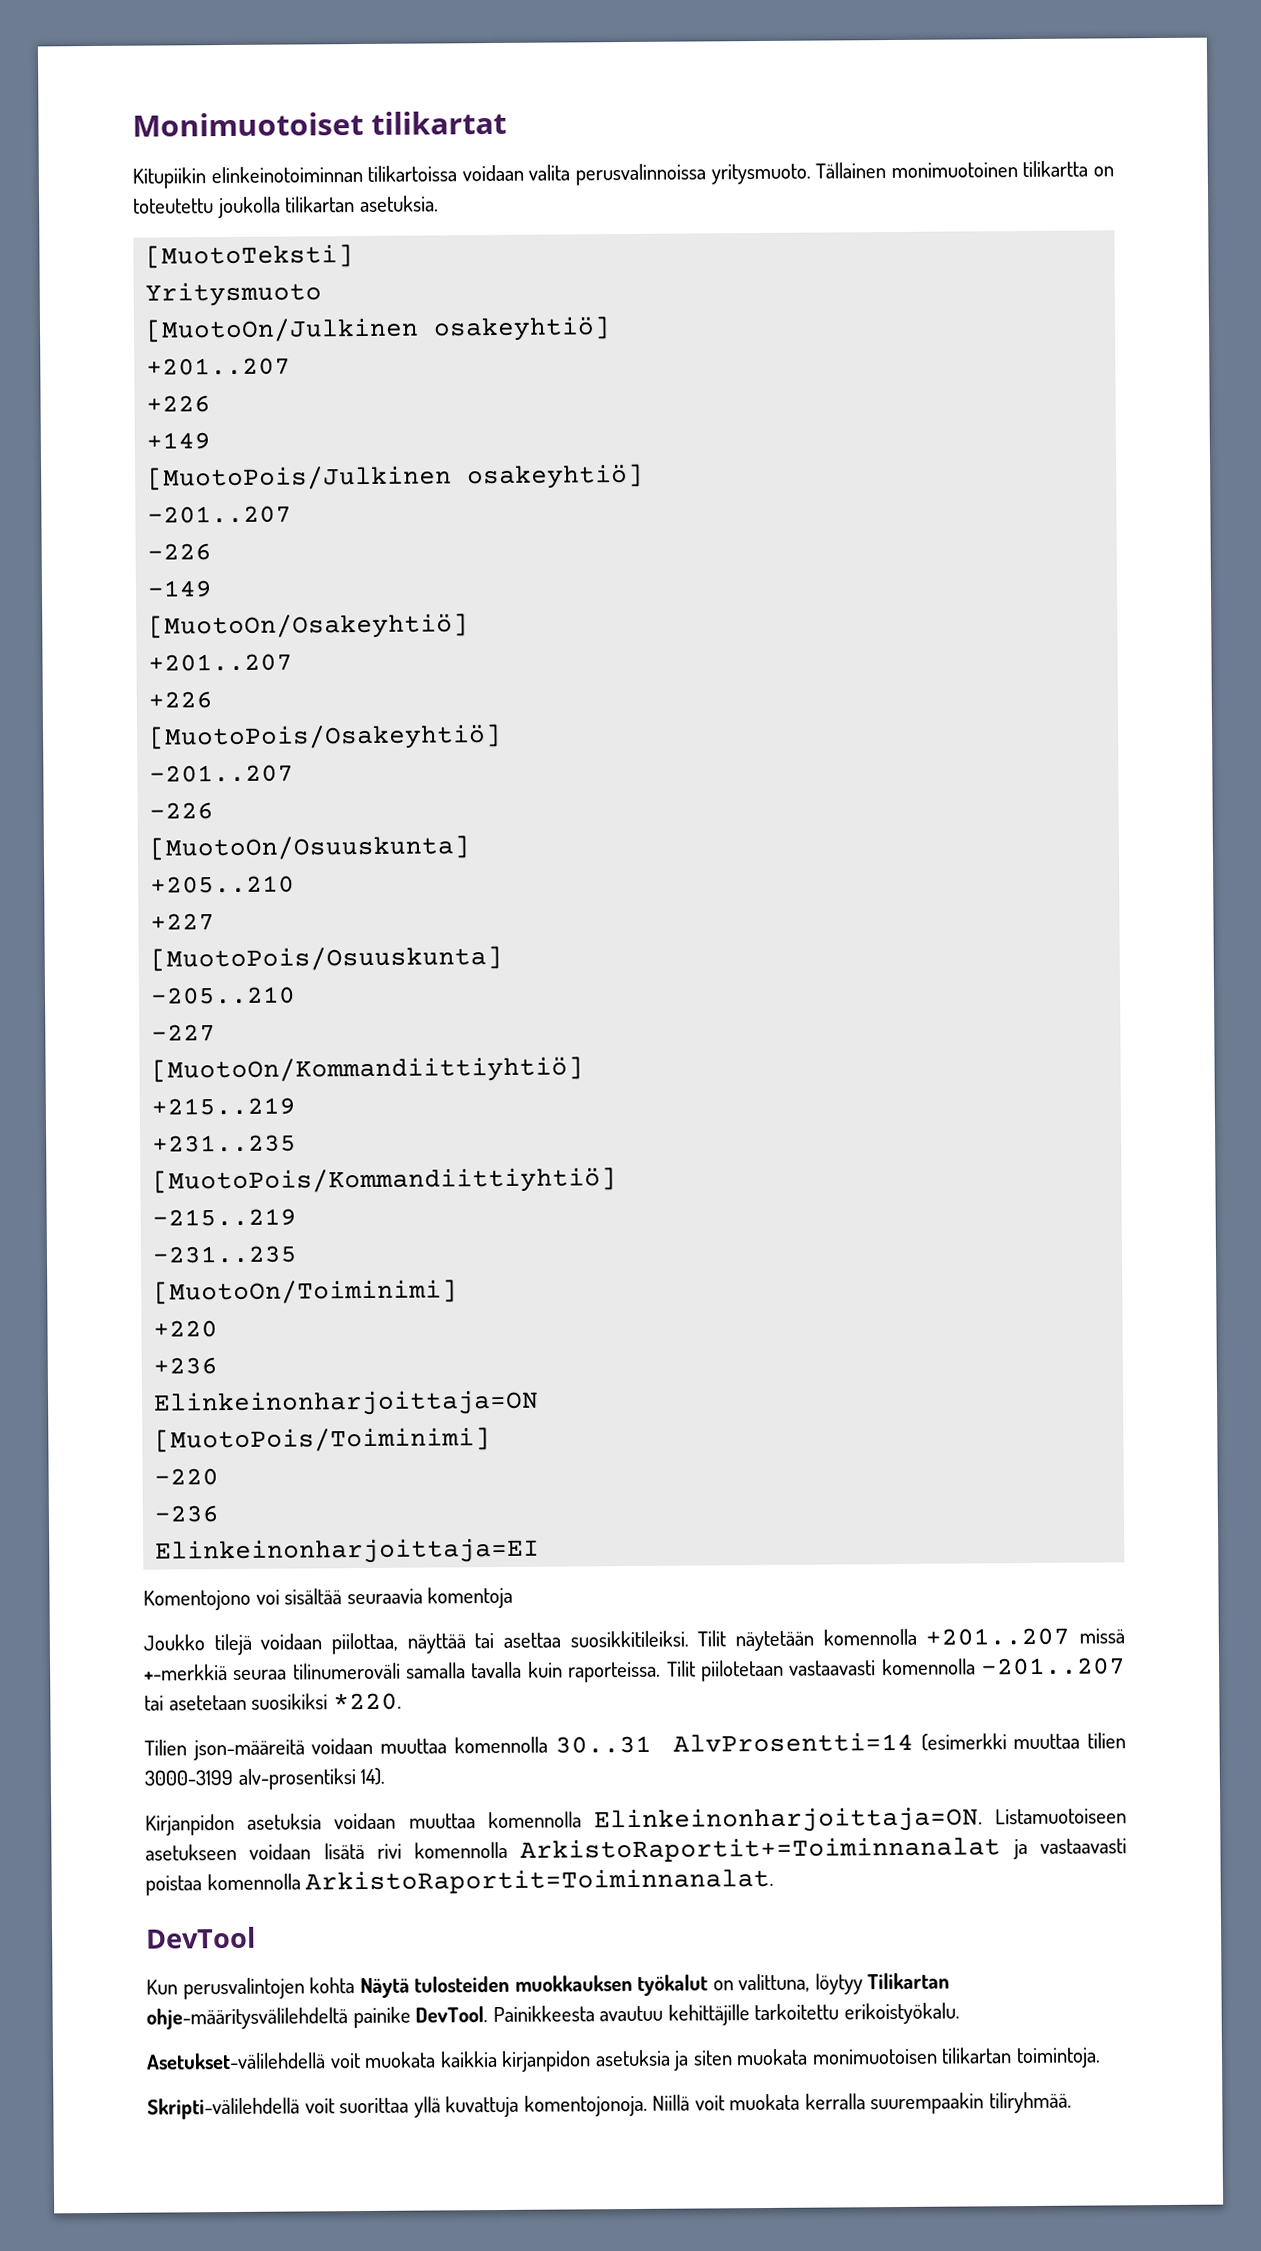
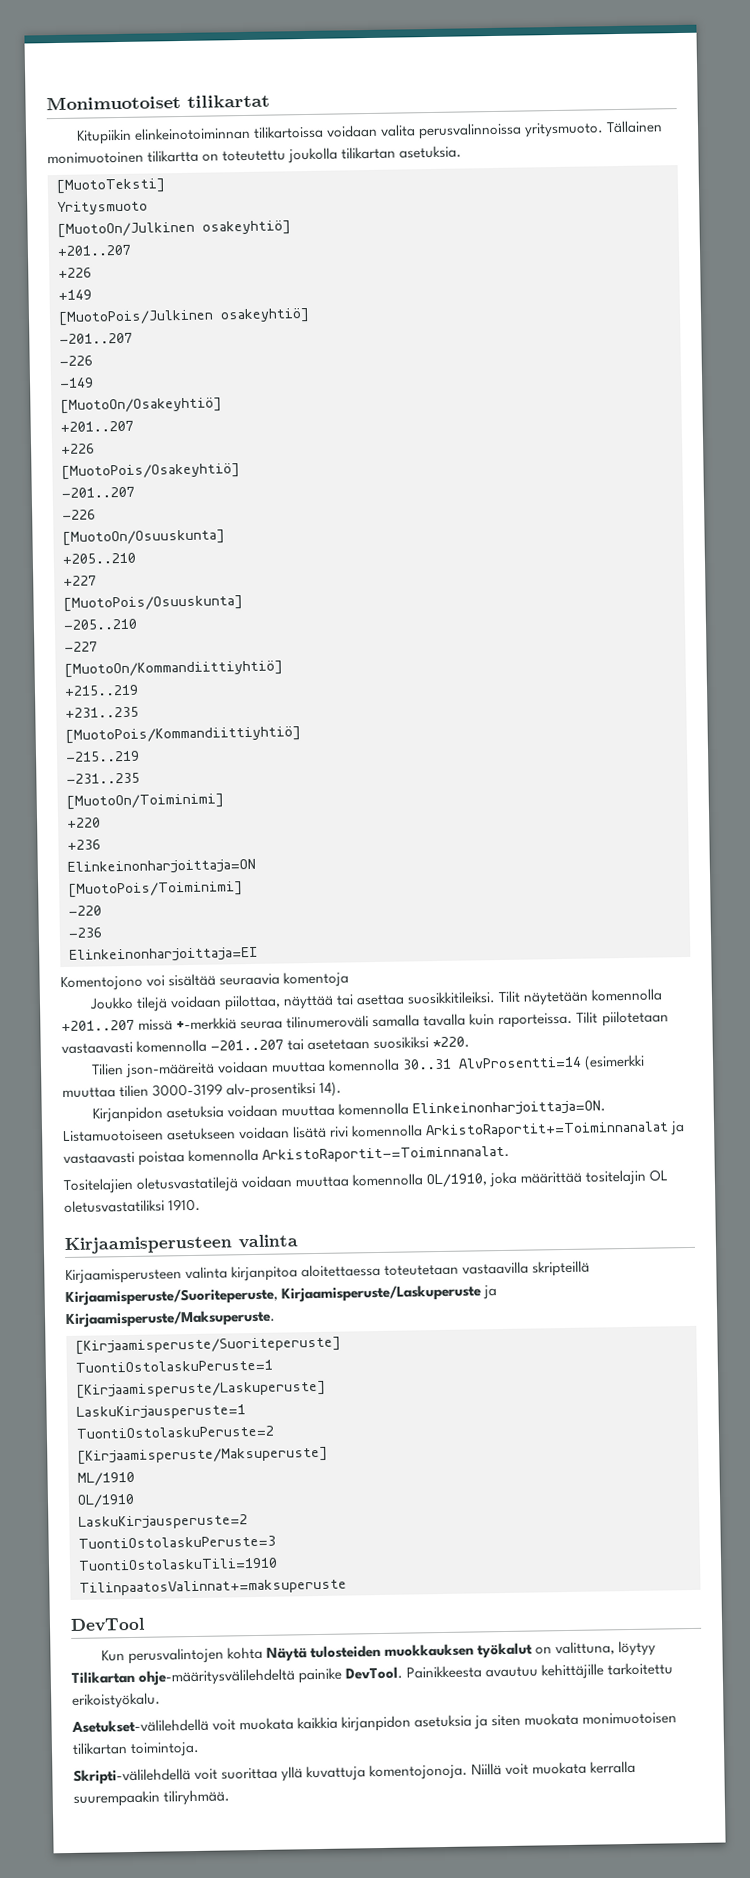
[305,1867,775,1895] ArkistoRaportit=Toiminnanalat. -> [262,1145,511,1163] [63,1169,669,1195] [64,1198,202,1214] [64,1234,298,1255] [65,1260,591,1285] [65,1284,498,1307] [65,1309,276,1329] [75,1336,341,1355] [75,1359,273,1373] [76,1380,326,1399] [76,1404,246,1420] [76,1425,274,1439] [77,1446,328,1465] [77,1471,135,1486] [77,1493,135,1508] [78,1514,248,1530] [78,1535,276,1549] [78,1557,278,1571] [79,1578,347,1596] ArkistoRaportit-=Toiminnanalat. // Tositelajien oletusvastatilejä voidaan muuttaa komennolla OL/1910, joka määrittää tositelajin OL oletusvastatiliksi 1910. // Kirjaamisperusteen valinta // Kirjaamisperusteen valinta kirjanpitoa aloitettaessa toteutetaan vastaavilla skripteillä Kirjaamisperuste/Suoriteperuste, Kirjaamisperuste/Laskuperuste ja Kirjaamisperuste/Maksuperuste. // [Kirjaamisperuste/Suoriteperuste] // TuontiOstolaskuPeruste=1 // [Kirjaamisperuste/Laskuperuste] // LaskuKirjausperuste=1 // TuontiOstolaskuPeruste=2 // [Kirjaamisperuste/Maksuperuste] // ML/1910 // OL/1910 // LaskuKirjausperuste=2 // TuontiOstolaskuPeruste=3 // TuontiOstolaskuTili=1910 // TilinpaatosValinnat+=maksuperuste

